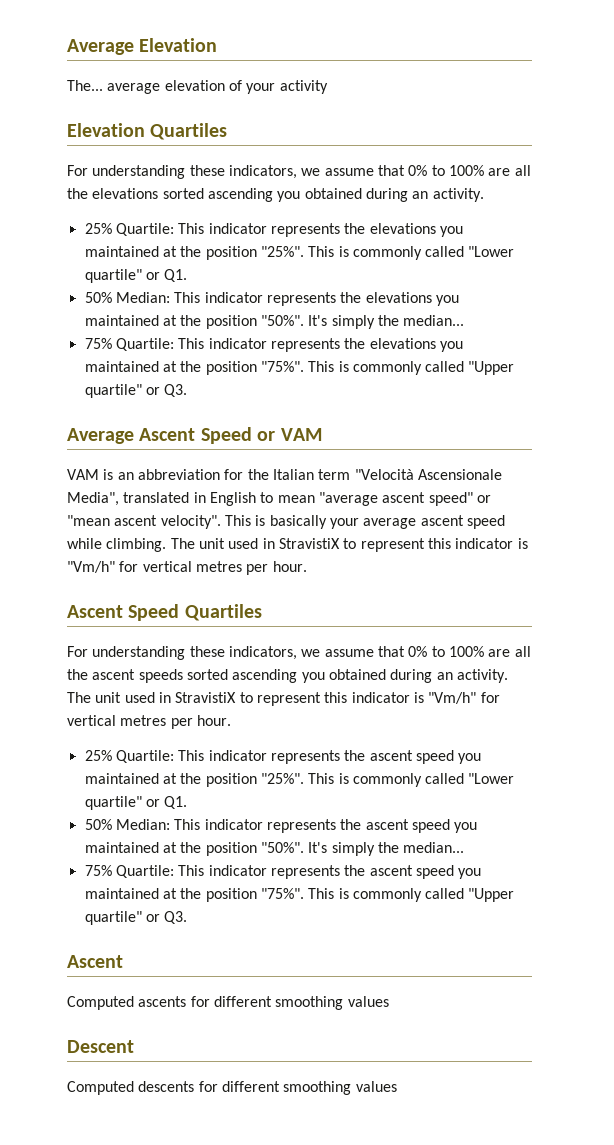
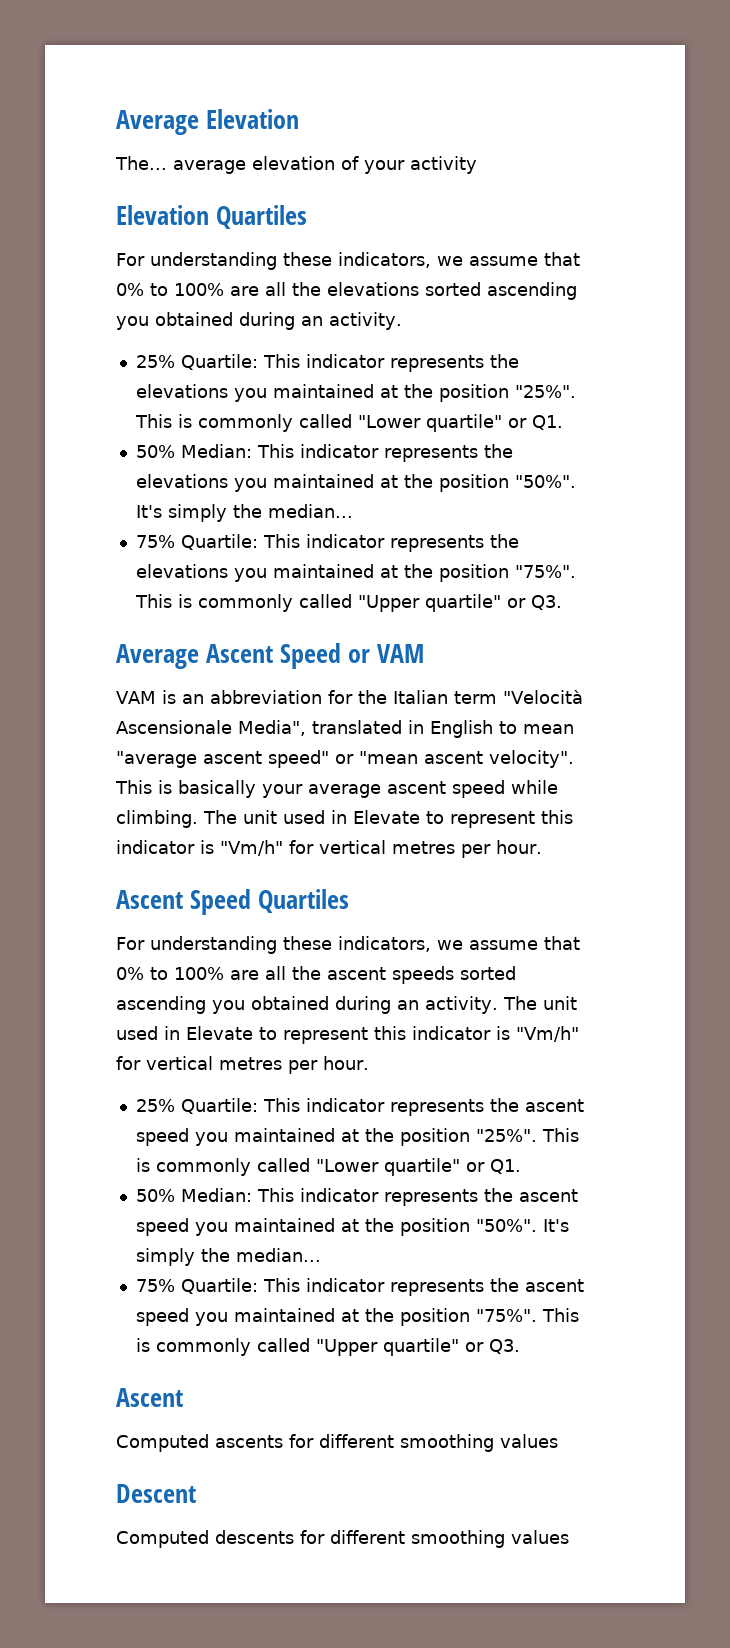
[278,538,340,549] StravistiX -> [353,810,420,824] Elevate
[175,692,237,703] StravistiX -> [186,1026,253,1040] Elevate

